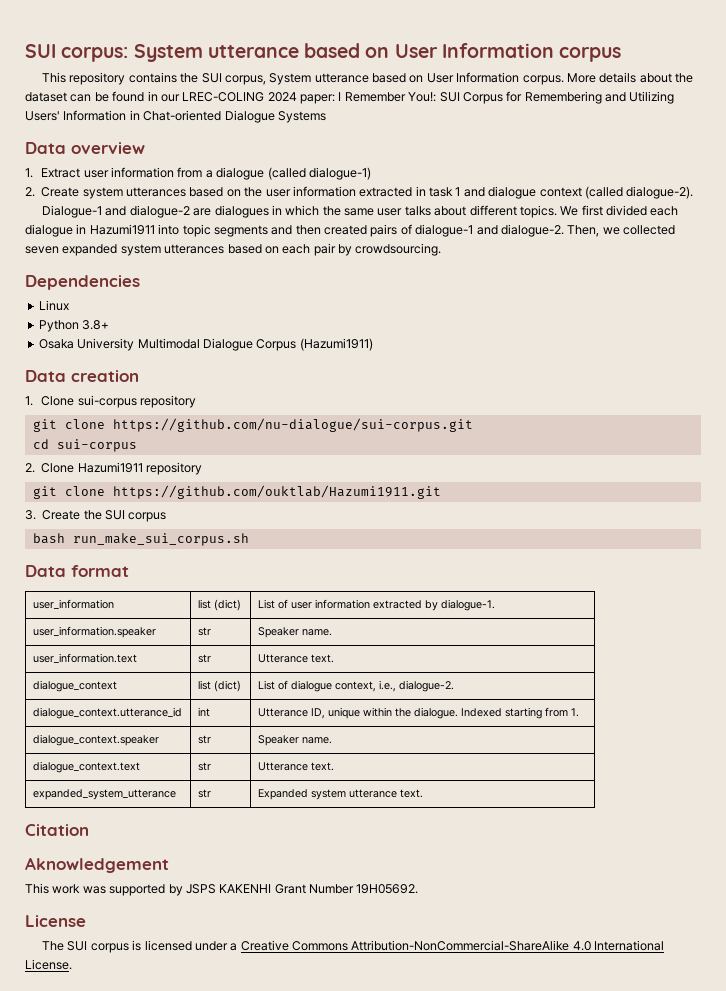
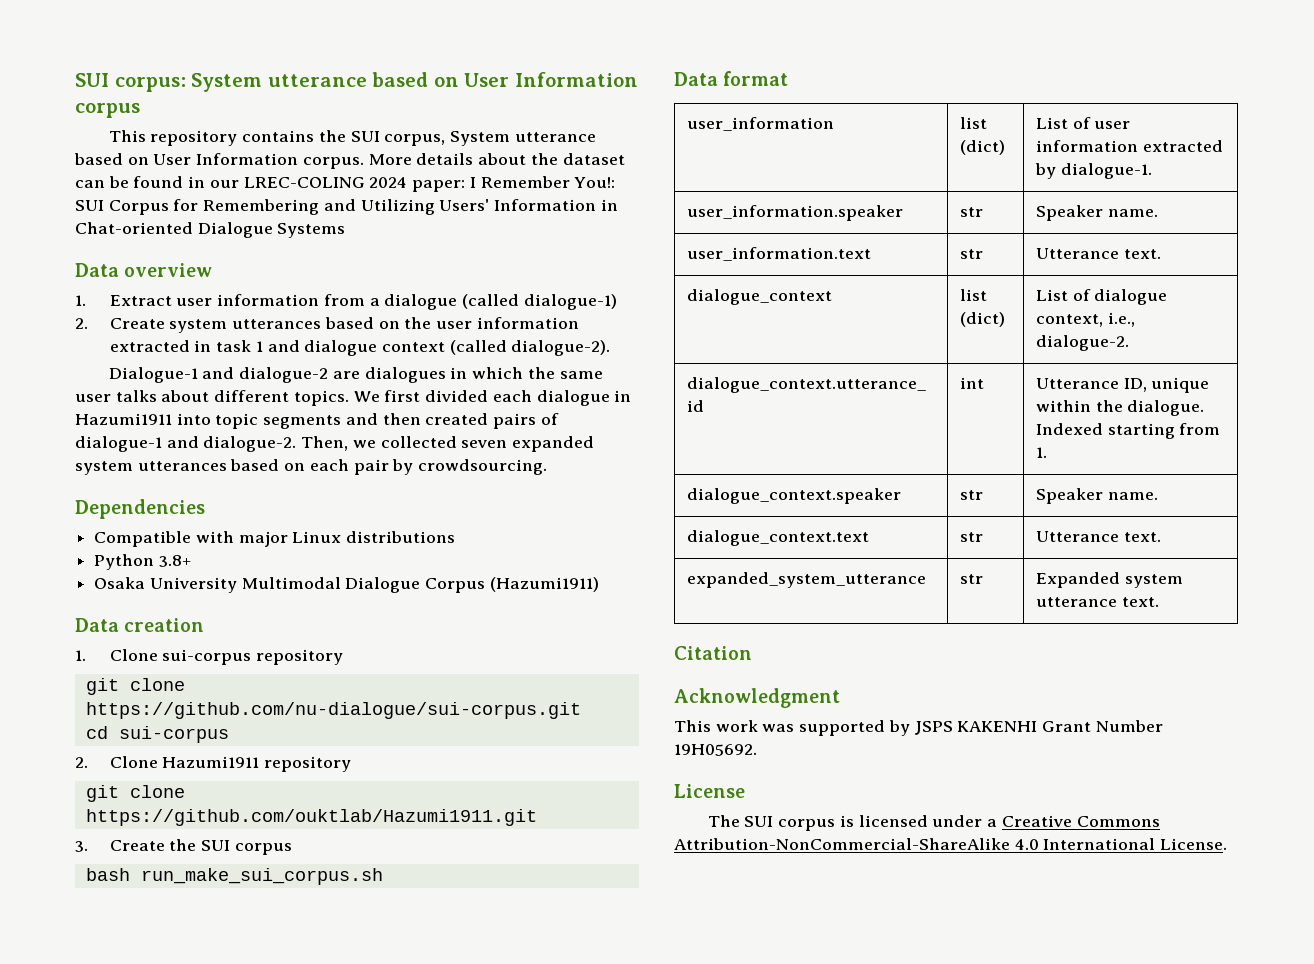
(140, 282) none -> [94,531,288,547] Compatible with major
(69, 305) none -> [346,531,456,543] distributions
[25,857,169,873] Aknowledgement -> [674,688,840,708] Acknowledgment

